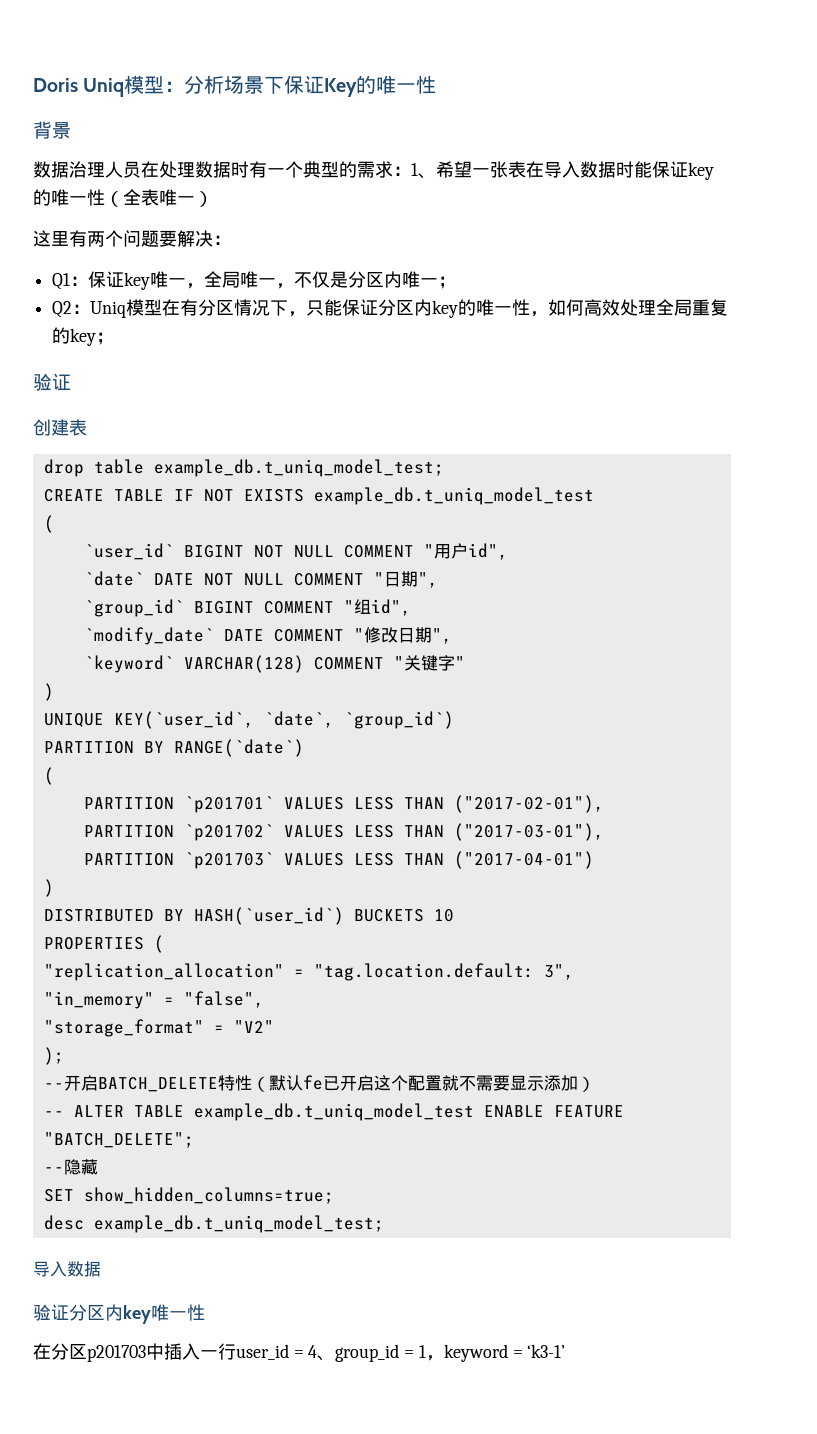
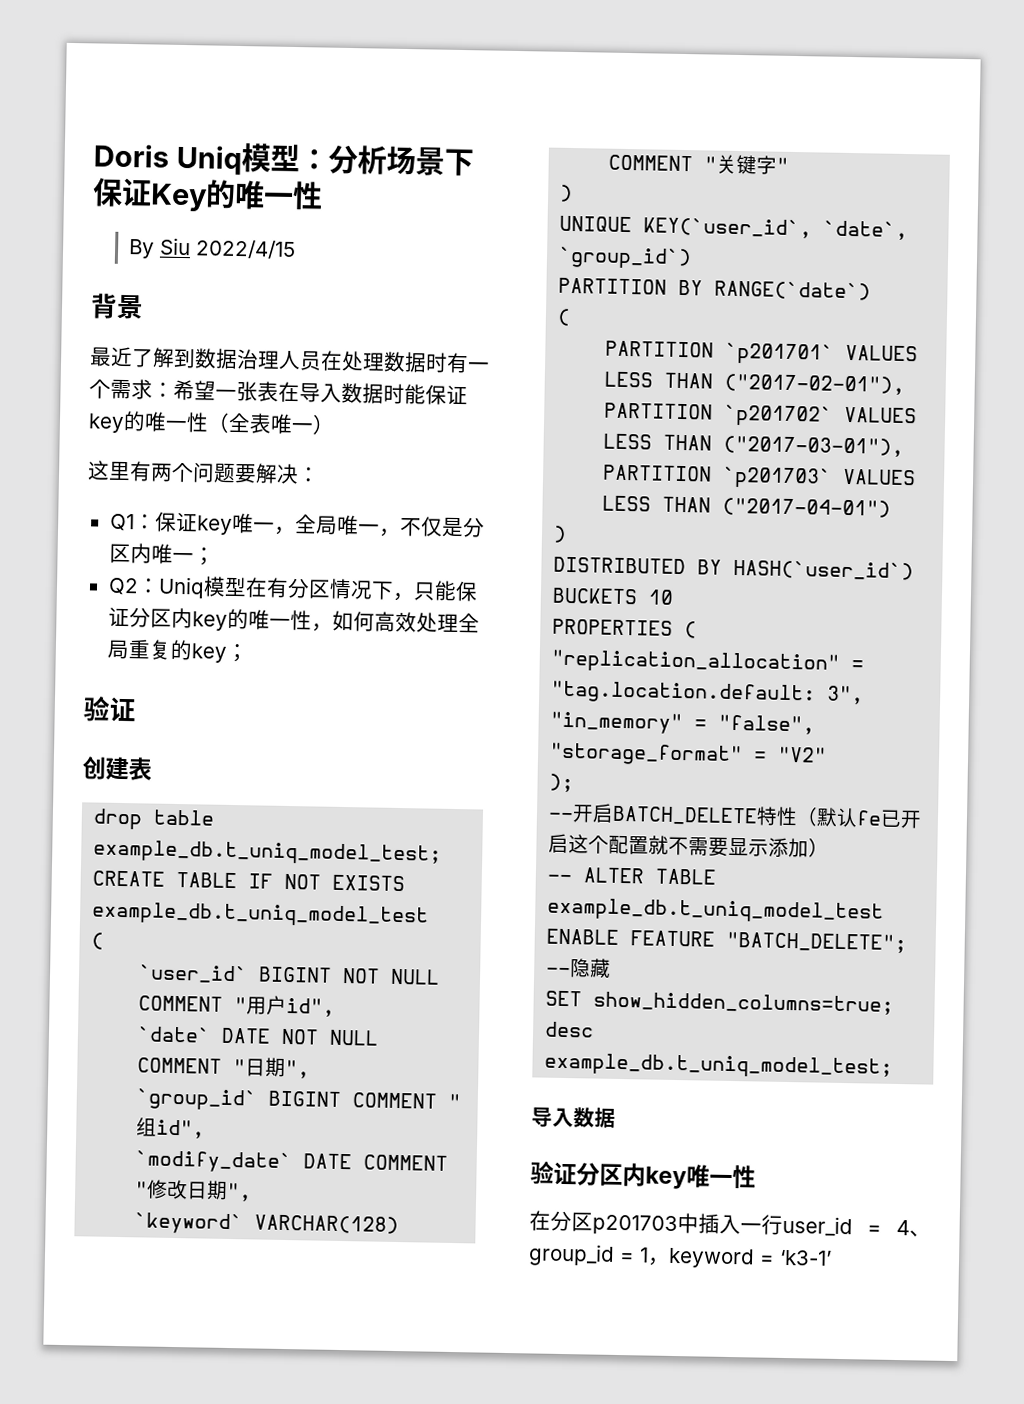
(437, 84) none -> [128,237,297,260] // By Siu 2022/4/15
(71, 130) none -> [89,346,196,369] 最近了解到
[303,161,436,179] 典型的需求：1、 -> [110,379,174,400] 需求：

